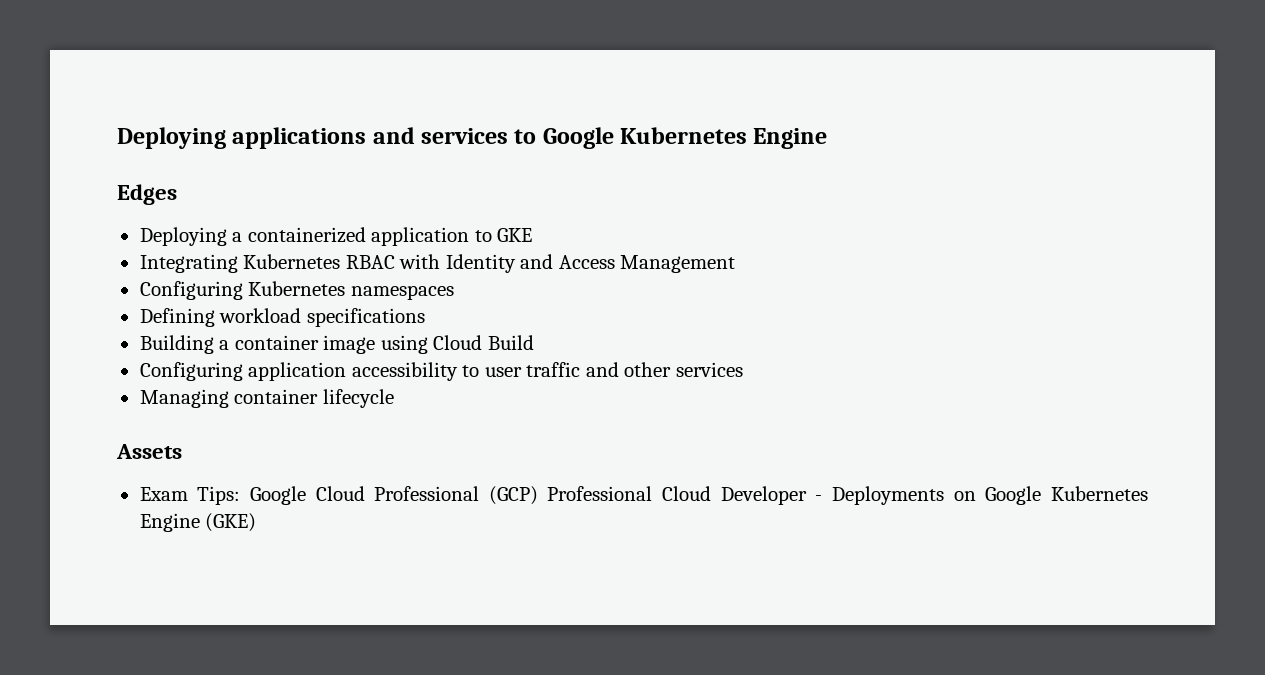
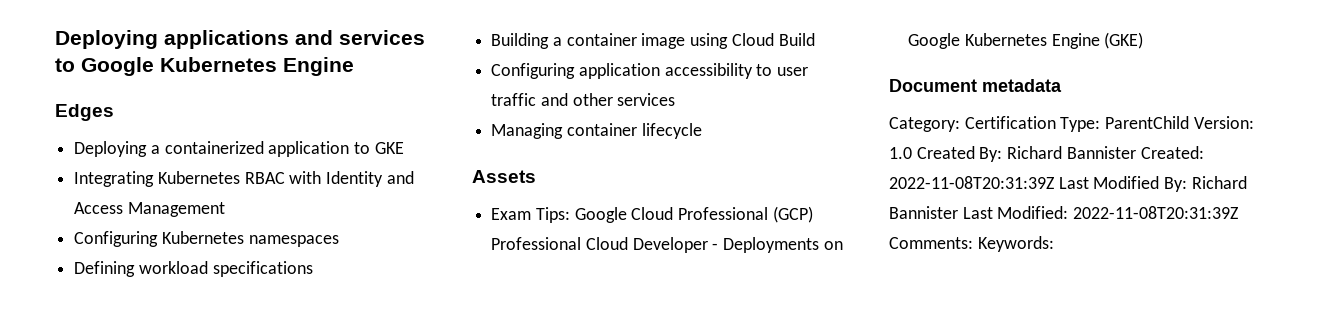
(257, 522) none -> [889,79,1062,92] [889,116,1254,132] [889,146,1204,162] [889,176,1247,192] [889,206,1239,219] [889,236,1054,252] // Document metadata // Category: Certification Type: ParentChild Version: 1.0 Created By: Richard Bannister Created: 2022-11-08T20:31:39Z Last Modified By: Richard Bannister Last Modified: 2022-11-08T20:31:39Z Comments: Keywords:

